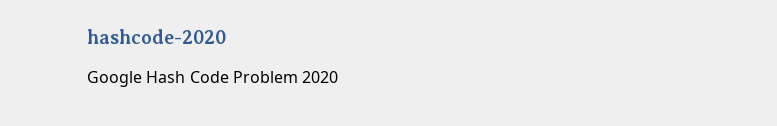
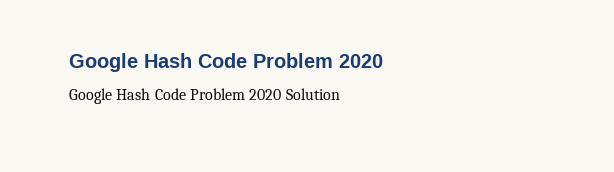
[87,29,226,44] [87,71,339,87] hashcode-2020 // Google Hash Code Problem 2020 -> [69,53,383,72] [69,88,340,104] Google Hash Code Problem 2020 // Google Hash Code Problem 2020 Solution

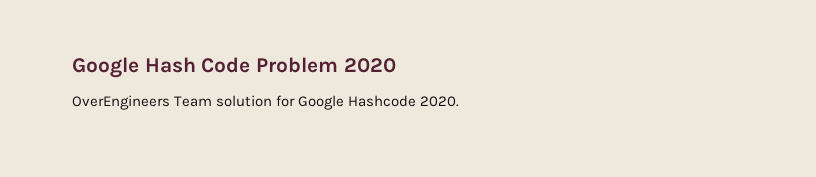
[69,88,340,104] Google Hash Code Problem 2020 Solution -> [72,95,460,110] OverEngineers Team solution for Google Hashcode 2020.

